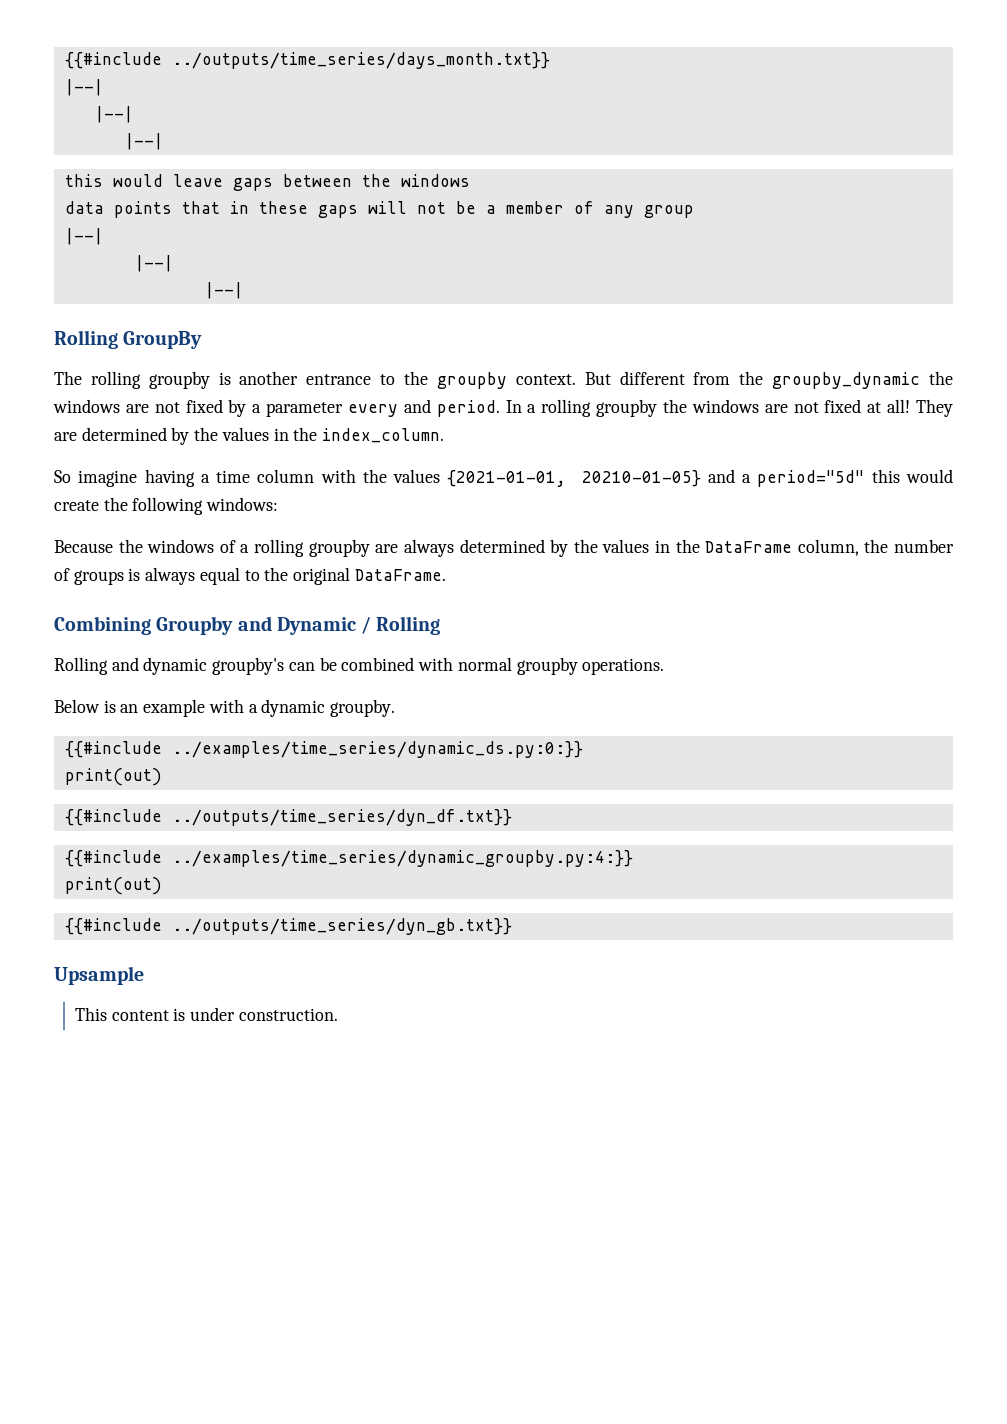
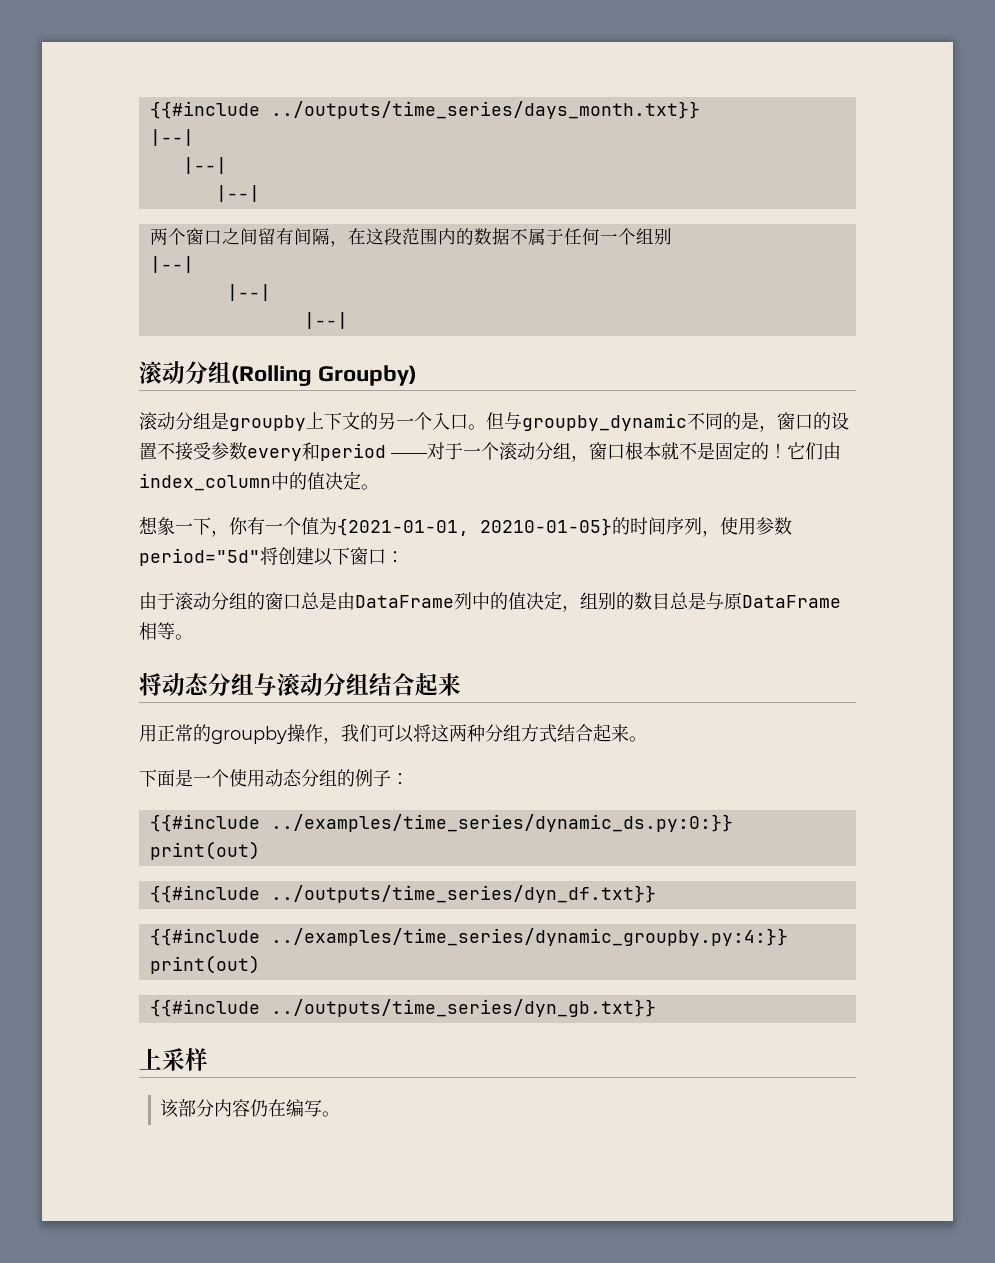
[64,174,470,191] [64,201,694,218] [64,228,103,245] [134,255,173,272] [204,282,243,299] [54,330,203,349] [54,371,954,389] [53,399,954,417] [54,427,445,445] [54,469,954,487] [54,497,279,515] [54,539,954,557] [54,567,446,585] [54,616,441,635] [54,657,665,675] [54,699,396,717] this would leave gaps between the windows // data points that in these gaps will not be a member of any group // |--| // |--| // |--| // Rolling GroupBy // The rolling groupby is another entrance to the groupby context. But different from the groupby_dynamic the windows are not fixed by a parameter every and period. In a rolling groupby the windows are not fixed at all! They are determined by the values in the index_column. // So imagine having a time column with the values {2021-01-01, 20210-01-05} and a period="5d" this would create the following windows: // Because the windows of a rolling groupby are always determined by the values in the DataFrame column, the number of groups is always equal to the original DataFrame. // Combining Groupby and Dynamic / Rolling // Rolling and dynamic groupby's can be combined with normal groupby operations. // Below is an example with a dynamic groupby. -> [149,227,672,247] [149,256,194,273] [226,284,271,301] [303,312,348,329] [139,361,418,386] [139,412,849,432] [139,441,841,462] [139,471,379,491] [139,516,792,537] [139,547,404,566] [139,591,841,612] [139,622,193,640] [139,673,461,696] [139,724,647,744] [139,769,409,787] 两个窗口之间留有间隔，在这段范围内的数据不属于任何一个组别 // |--| // |--| // |--| // 滚动分组(Rolling Groupby) // 滚动分组是groupby上下文的另一个入口。但与groupby_dynamic不同的是，窗口的设置不接受参数every和period ——对于一个滚动分组，窗口根本就不是固定的！它们由index_column中的值决定。 // 想象一下，你有一个值为{2021-01-01, 20210-01-05}的时间序列，使用参数period="5d"将创建以下窗口： // 由于滚动分组的窗口总是由DataFrame列中的值决定，组别的数目总是与原DataFrame相等。 // 将动态分组与滚动分组结合起来 // 用正常的groupby操作，我们可以将这两种分组方式结合起来。 // 下面是一个使用动态分组的例子：
[54,966,144,985] [74,1007,338,1021] Upsample // This content is under construction. -> [139,1048,208,1071] [160,1099,341,1118] 上采样 // 该部分内容仍在编写。

